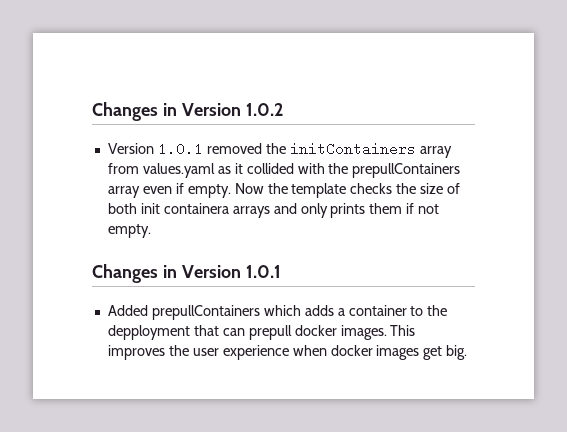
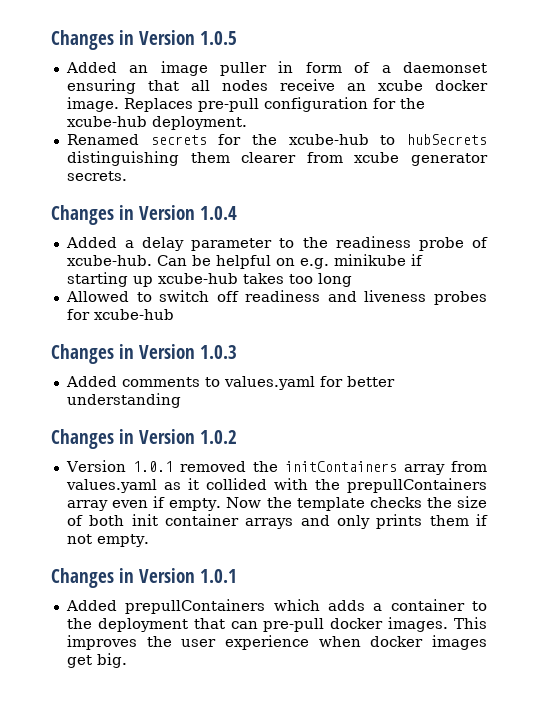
[92,102,241,121] Changes in Version -> [51,30,237,50] [65,61,488,76] [66,79,489,94] [66,97,425,112] [66,116,247,130] [66,134,488,145] [66,151,489,166] [66,171,127,181] [51,205,237,225] [65,236,489,251] [66,254,423,269] [66,272,352,287] [65,290,487,305] [66,309,174,320] [51,344,237,364] [65,376,395,390] [66,393,181,408] [51,429,195,449] Changes in Version 1.0.5 // Added an image puller in form of a daemonset ensuring that all nodes receive an xcube docker image. Replaces pre-pull configuration for the xcube-hub deployment. // Renamed secrets for the xcube-hub to hubSecrets distinguishing them clearer from xcube generator secrets. // Changes in Version 1.0.4 // Added a delay parameter to the readiness probe of xcube-hub. Can be helpful on e.g. minikube if starting up xcube-hub takes too long // Allowed to switch off readiness and liveness probes for xcube-hub // Changes in Version 1.0.3 // Added comments to values.yaml for better understanding // Changes in Version
[163,203,229,214] containera -> [164,514,239,526] container
[107,325,190,340] depployment -> [97,618,188,632] deployment
[248,325,292,340] prepull -> [263,618,325,632] pre-pull

